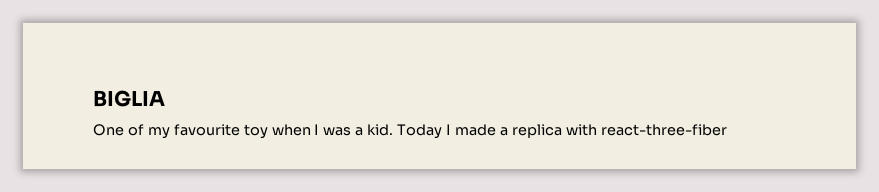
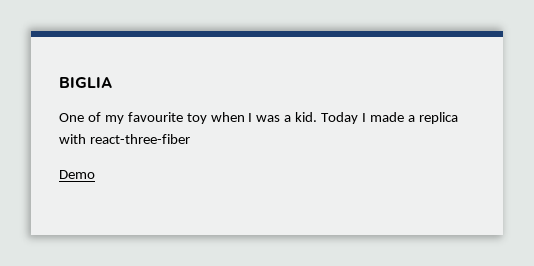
(727, 130) none -> [59,170,95,179] // Demo

